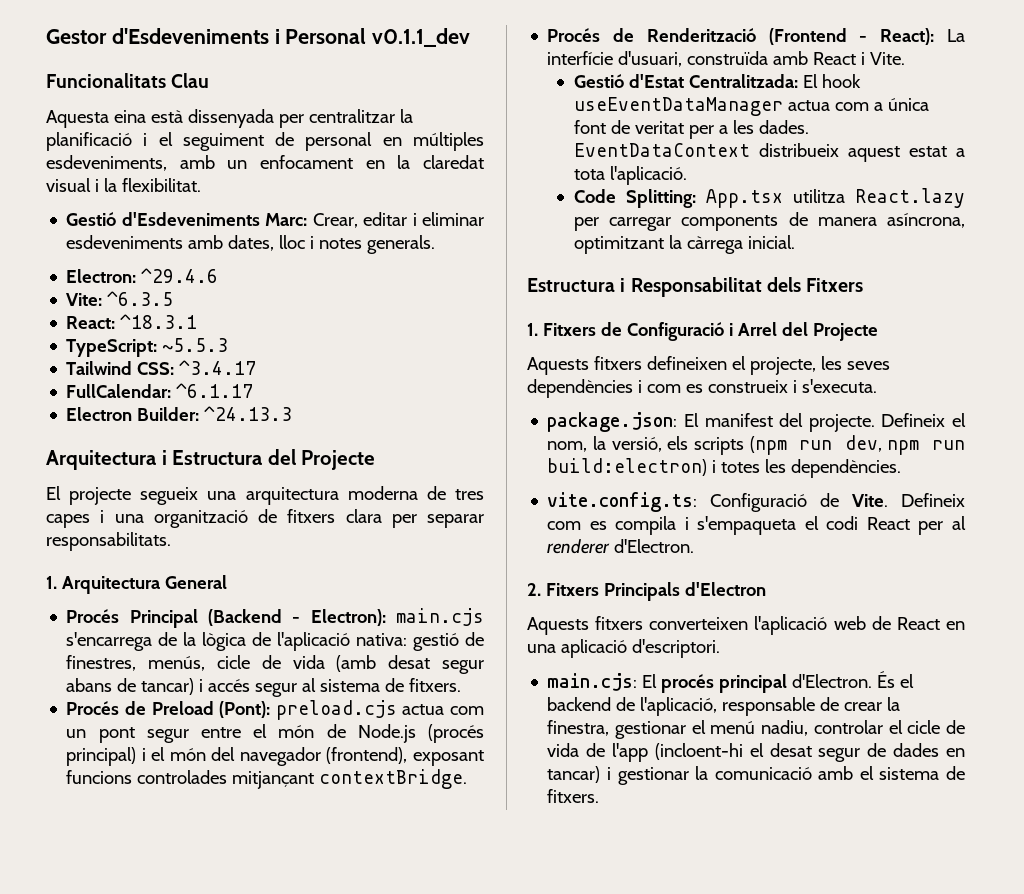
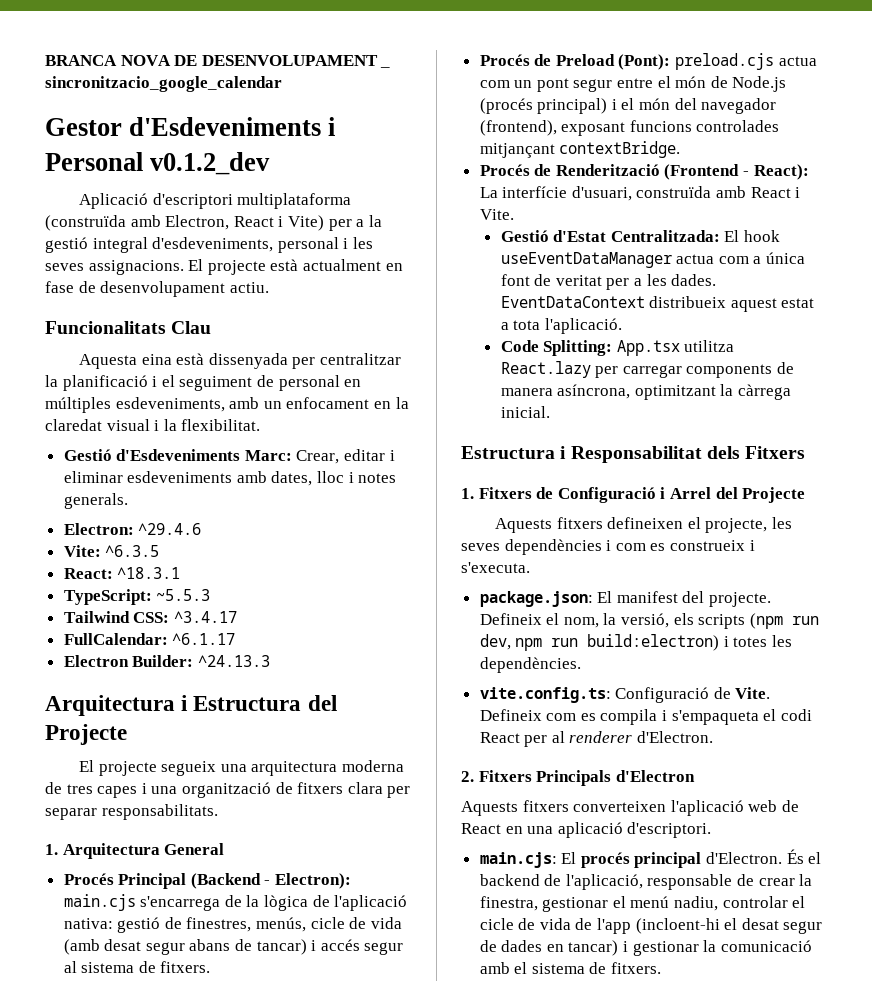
[46,28,471,47] Gestor d'Esdeveniments i Personal v0.1.1_dev -> [45,55,378,66] [380,66,391,68] [45,76,282,92] [45,117,336,136] [45,152,271,175] [79,193,352,209] [45,215,382,231] [45,237,373,253] [45,259,403,275] [45,281,269,297] BRANCA NOVA DE DESENVOLUPAMENT _ sincronitzacio_google_calendar // Gestor d'Esdeveniments i Personal v0.1.2_dev // Aplicació d'escriptori multiplataforma (construïda amb Electron, React i Vite) per a la gestió integral d'esdeveniments, personal i les seves assignacions. El projecte està actualment en fase de desenvolupament actiu.

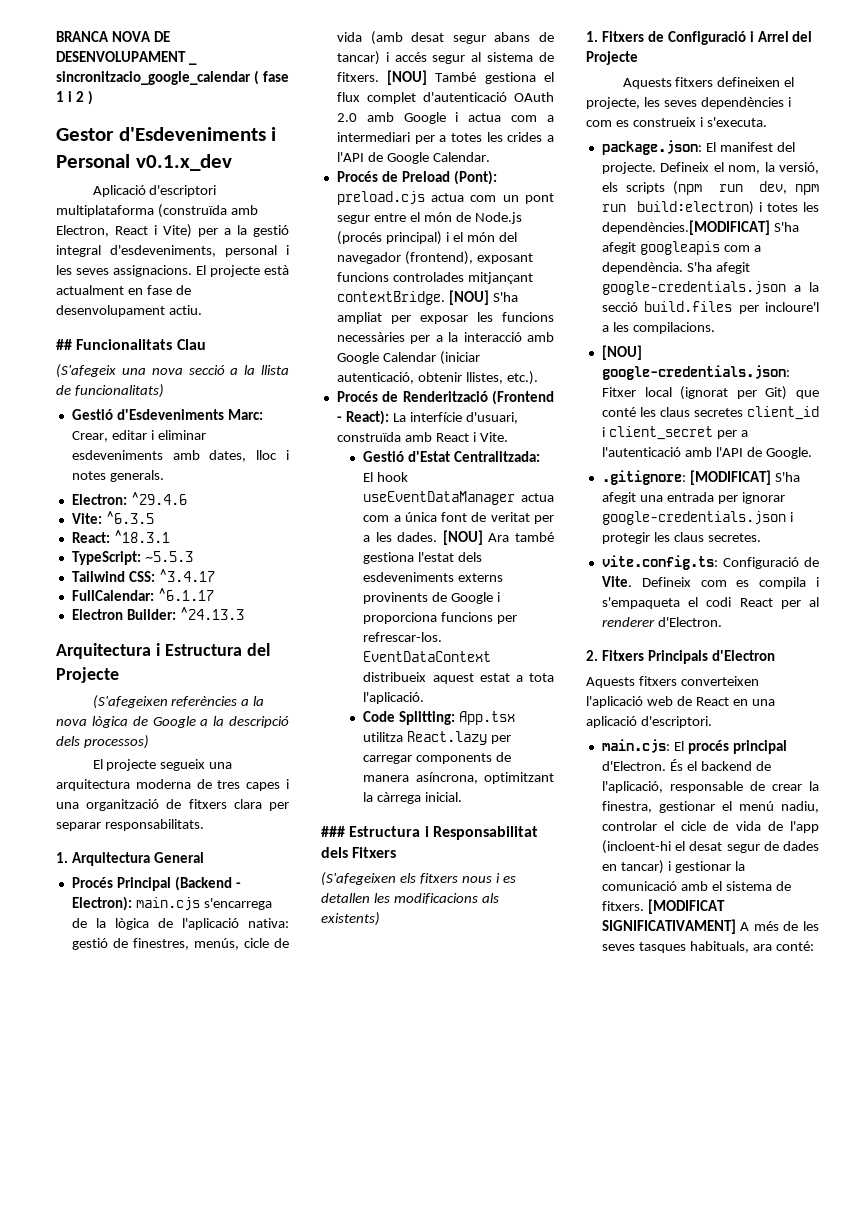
(282, 84) none -> [253,70,289,85] [56,90,93,105] ( fase 1 i 2 )
[150,152,271,175] v0.1.2_dev -> [135,154,232,171] v0.1.x_dev
(269, 287) none -> [56,339,72,350] ##
[79,353,401,369] [45,375,362,391] [45,397,409,413] [45,419,261,431] Aquesta eina està dissenyada per centralitzar la planificació i el seguiment de personal en múltiples esdeveniments, amb un enfocament en la claredat visual i la flexibilitat. -> [56,364,289,378] [56,384,164,398] (S'afegeix una nova secció a la llista de funcionalitats)
(127, 734) none -> [92,695,265,709] [56,716,289,728] [56,735,149,749] // (S'afegeixen referències a la nova lògica de Google a la descripció dels processos)
(211, 967) none -> [387,70,554,85] [336,92,554,104] [336,112,554,124] [336,132,554,144] [336,152,490,164] [NOU] També gestiona el flux complet d'autenticació OAuth 2.0 amb Google i actua com a intermediari per a totes les crides a l'API de Google Calendar.
(681, 149) none -> [448,290,518,305] [336,312,554,324] [336,332,554,344] [336,351,480,365] [336,371,538,385] [NOU] S'ha ampliat per exposar les funcions necessàries per a la interacció amb Google Calendar (iniciar autenticació, obtenir llistes, etc.).
(717, 280) none -> [442,530,554,545] [363,552,483,564] [363,572,504,582] [363,592,501,604] [363,612,518,624] [363,632,443,642] [NOU] Ara també gestiona l'estat dels esdeveniments externs provinents de Google i proporciona funcions per refrescar-los.
(550, 412) none -> [321,826,345,837] ###
(806, 452) none -> [321,872,516,886] [321,893,499,904] [321,912,380,926] // (S'afegeixen els fitxers nous i es detallen les modificacions als existents)
[479,657,581,673] dependències. -> [601,220,799,235] [601,241,761,255] [601,262,750,274] [601,281,819,295] [601,301,819,314] [601,322,715,334] [601,345,642,360] [601,365,790,380] [601,386,819,400] [601,406,819,420] [601,426,748,440] [601,447,812,459] [601,470,800,485] [601,492,785,504] [601,511,793,525] [601,532,761,544] dependències.[MODIFICAT] S'ha afegit googleapis com a dependència. S'ha afegit google-credentials.json a la secció build.files per incloure'l a les compilacions. // [NOU] google-credentials.json: Fitxer local (ignorat per Git) que conté les claus secretes client_id i client_secret per a l'autenticació amb l'API de Google. // .gitignore: [MODIFICAT] S'ha afegit una entrada per ignorar google-credentials.json i protegir les claus secretes.
(662, 968) none -> [647,899,725,914] [601,919,819,934] [601,941,814,953] [MODIFICAT SIGNIFICATIVAMENT] A més de les seves tasques habituals, ara conté:

